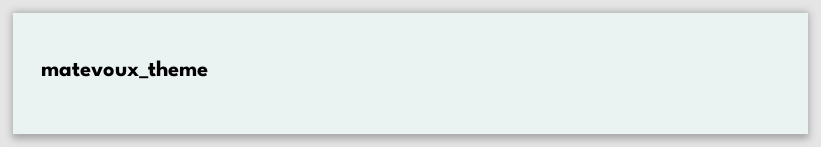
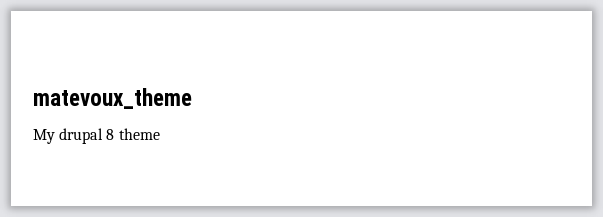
(208, 69) none -> [33,128,160,144] // My drupal 8 theme

